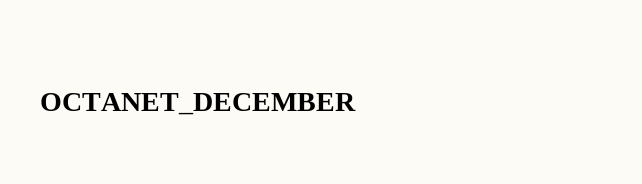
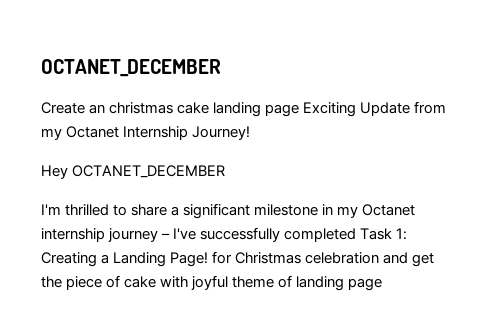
[40,93,356,115] OCTANET_DECEMBER -> [41,59,221,77] [41,101,447,117] [41,126,251,140] [41,165,226,179] [41,203,416,219] [41,227,408,242] [41,251,435,267] [41,275,383,291] OCTANET_DECEMBER // Create an christmas cake landing page Exciting Update from my Octanet Internship Journey! // Hey OCTANET_DECEMBER // I'm thrilled to share a significant milestone in my Octanet internship journey – I've successfully completed Task 1: Creating a Landing Page! for Christmas celebration and get the piece of cake with joyful theme of landing page

